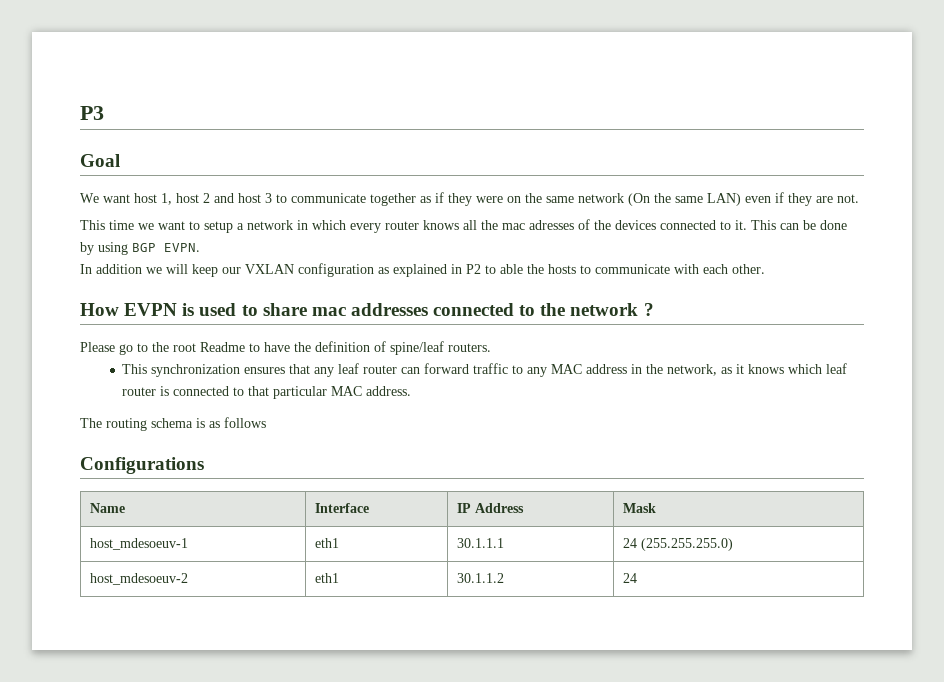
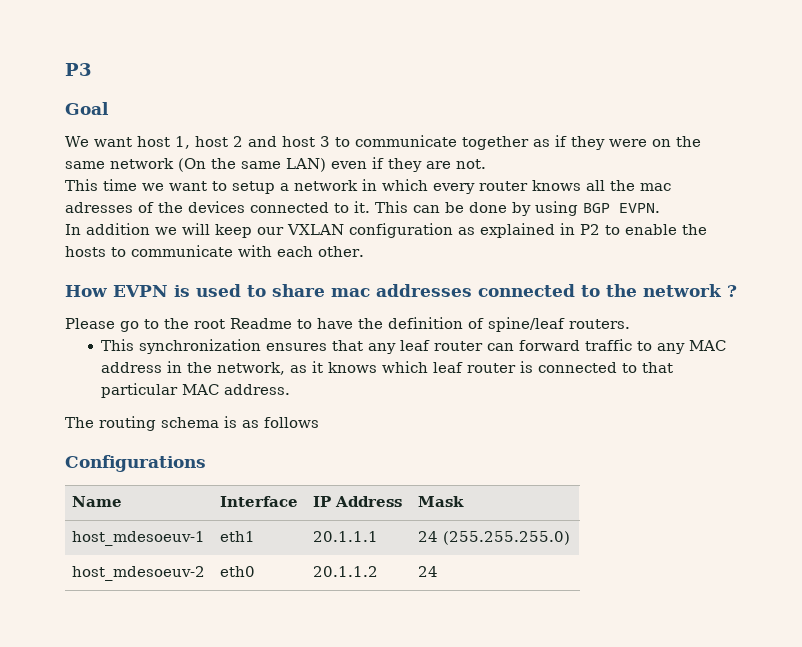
[500,264,523,274] able -> [625,224,677,235] enable
[456,538,504,548] 30.1.1.1 -> [313,531,379,542] 20.1.1.1
[314,573,339,583] [456,573,504,583] eth1 | 30.1.1.2 -> [220,566,256,577] [313,566,379,577] eth0 | 20.1.1.2

